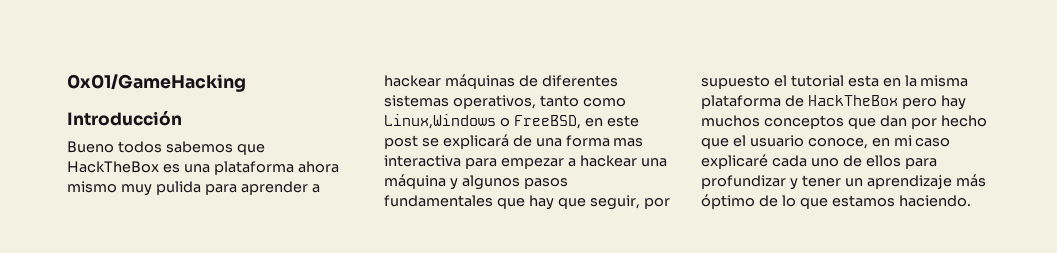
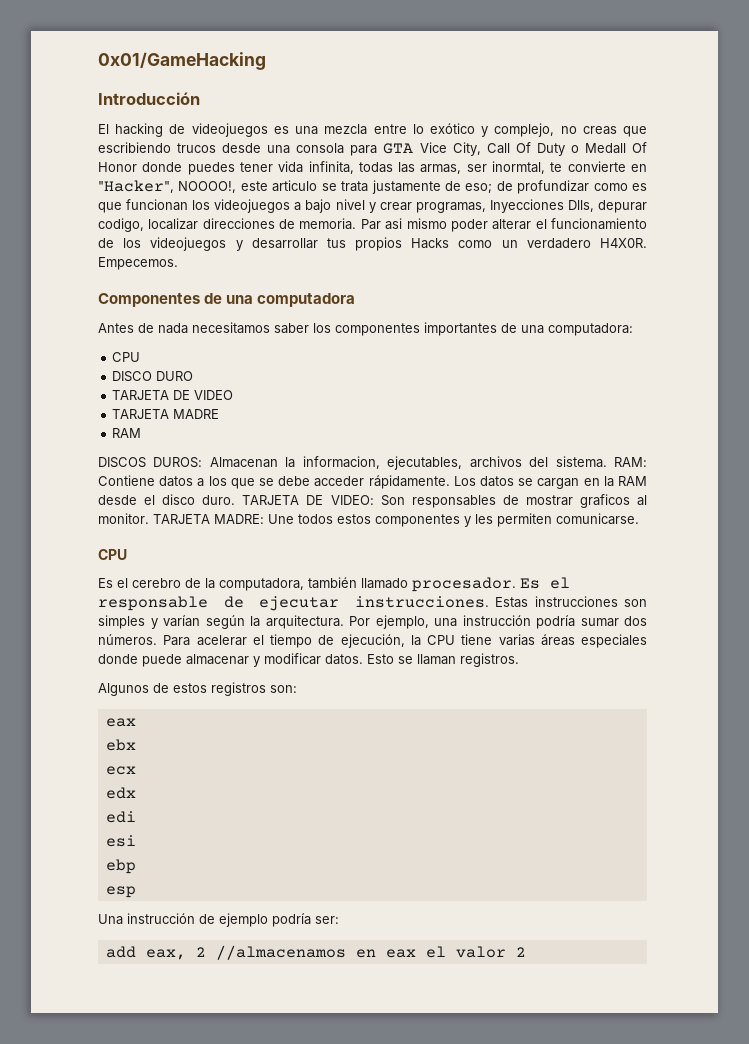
[67,141,265,155] [67,161,339,175] [67,181,320,196] [384,74,618,89] [384,95,626,109] [384,114,639,129] [384,134,644,149] [384,155,667,169] [384,174,568,190] [384,195,670,210] [701,75,969,89] [701,95,966,110] [701,115,987,129] [701,135,951,149] [701,154,937,169] [701,174,986,190] [701,194,971,209] Bueno todos sabemos que HackTheBox es una plataforma ahora mismo muy pulida para aprender a hackear máquinas de diferentes sistemas operativos, tanto como Linux,Windows o FreeBSD, en este post se explicará de una forma mas interactiva para empezar a hackear una máquina y algunos pasos fundamentales que hay que seguir, por supuesto el tutorial esta en la misma plataforma de HackTheBox pero hay muchos conceptos que dan por hecho que el usuario conoce, en mi caso explicaré cada uno de ellos para profundizar y tener un aprendizaje más óptimo de lo que estamos haciendo. -> [98,123,648,137] [98,142,647,156] [98,161,648,175] [98,180,648,194] [98,199,647,213] [98,218,648,232] [98,237,647,251] [98,257,178,270] [98,293,356,307] [98,322,633,336] [112,352,141,362] [112,371,194,382] [112,390,234,400] [112,409,220,419] [112,428,142,438] [98,456,648,470] [98,475,647,489] [98,494,647,508] [98,513,639,527] [98,549,127,560] [98,577,570,592] [98,596,648,611] [98,615,647,629] [98,634,647,648] [98,653,519,667] [98,682,297,696] [105,718,136,727] [105,739,136,751] [105,766,136,775] [105,787,136,799] [105,811,136,823] [105,835,136,847] [105,859,136,874] [105,886,136,898] [98,913,339,927] [105,945,526,960] El hacking de videojuegos es una mezcla entre lo exótico y complejo, no creas que escribiendo trucos desde una consola para GTA Vice City, Call Of Duty o Medall Of Honor donde puedes tener vida infinita, todas las armas, ser inormtal, te convierte en "Hacker", NOOOO!, este articulo se trata justamente de eso; de profundizar como es que funcionan los videojuegos a bajo nivel y crear programas, Inyecciones Dlls, depurar codigo, localizar direcciones de memoria. Par asi mismo poder alterar el funcionamiento de los videojuegos y desarrollar tus propios Hacks como un verdadero H4X0R. Empecemos. // Componentes de una computadora // Antes de nada necesitamos saber los componentes importantes de una computadora: // CPU // DISCO DURO // TARJETA DE VIDEO // TARJETA MADRE // RAM // DISCOS DUROS: Almacenan la informacion, ejecutables, archivos del sistema. RAM: Contiene datos a los que se debe acceder rápidamente. Los datos se cargan en la RAM desde el disco duro. TARJETA DE VIDEO: Son responsables de mostrar graficos al monitor. TARJETA MADRE: Une todos estos componentes y les permiten comunicarse. // CPU // Es el cerebro de la computadora, también llamado procesador. Es el responsable de ejecutar instrucciones. Estas instrucciones son simples y varían según la arquitectura. Por ejemplo, una instrucción podría sumar dos números. Para acelerar el tiempo de ejecución, la CPU tiene varias áreas especiales donde puede almacenar y modificar datos. Esto se llaman registros. // Algunos de estos registros son: // eax // ebx // ecx // edx // edi // esi // ebp // esp // Una instrucción de ejemplo podría ser: // add eax, 2 //almacenamos en eax el valor 2

